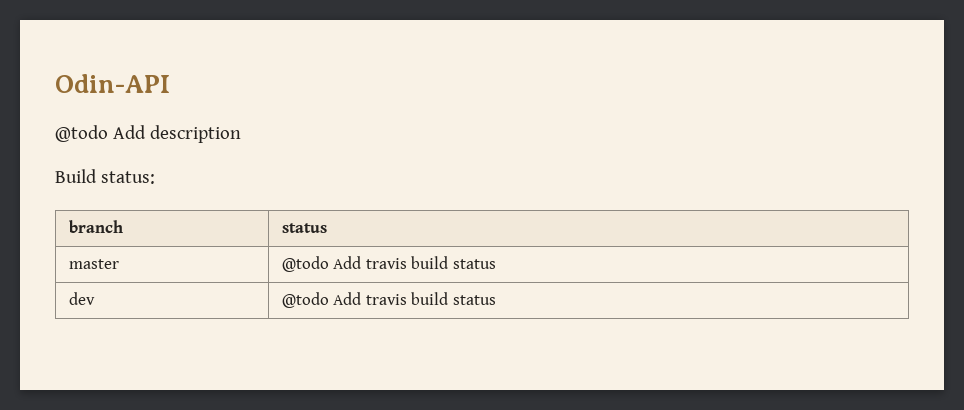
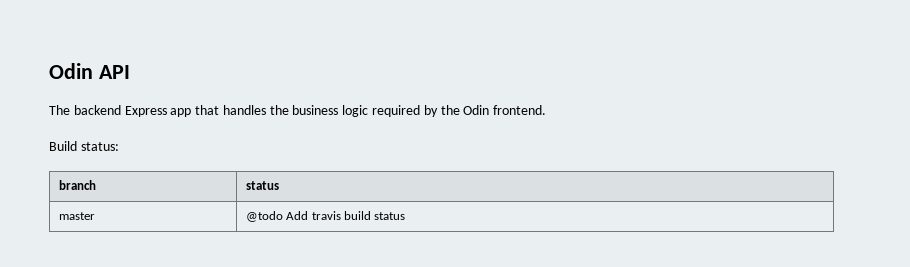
[55,74,170,93] [55,125,241,143] Odin-API // @todo Add description -> [49,63,130,79] [49,105,547,117] Odin API // The backend Express app that handles the business logic required by the Odin frontend.
[68,292,95,305] [281,292,496,308] // dev | @todo Add travis build status -> (406, 216) none

